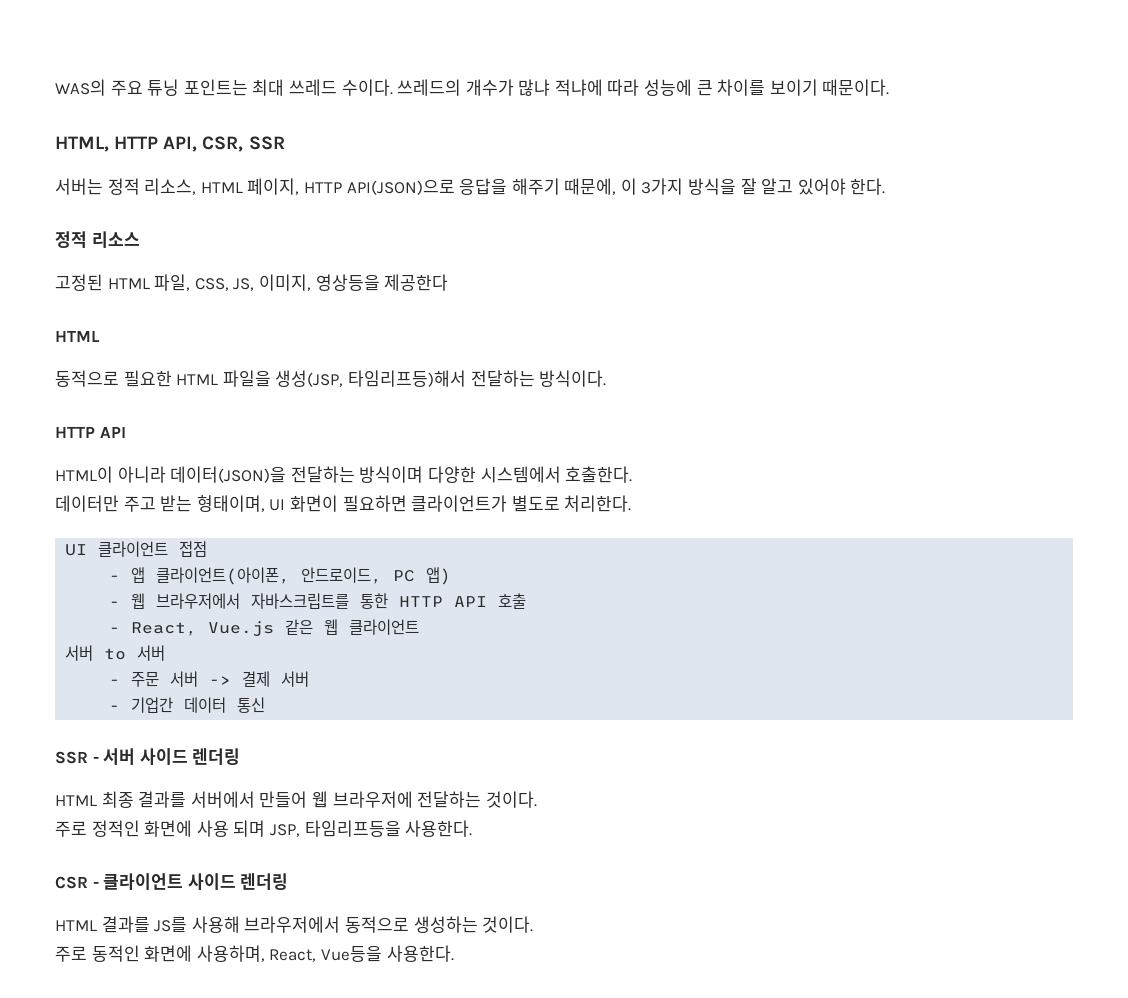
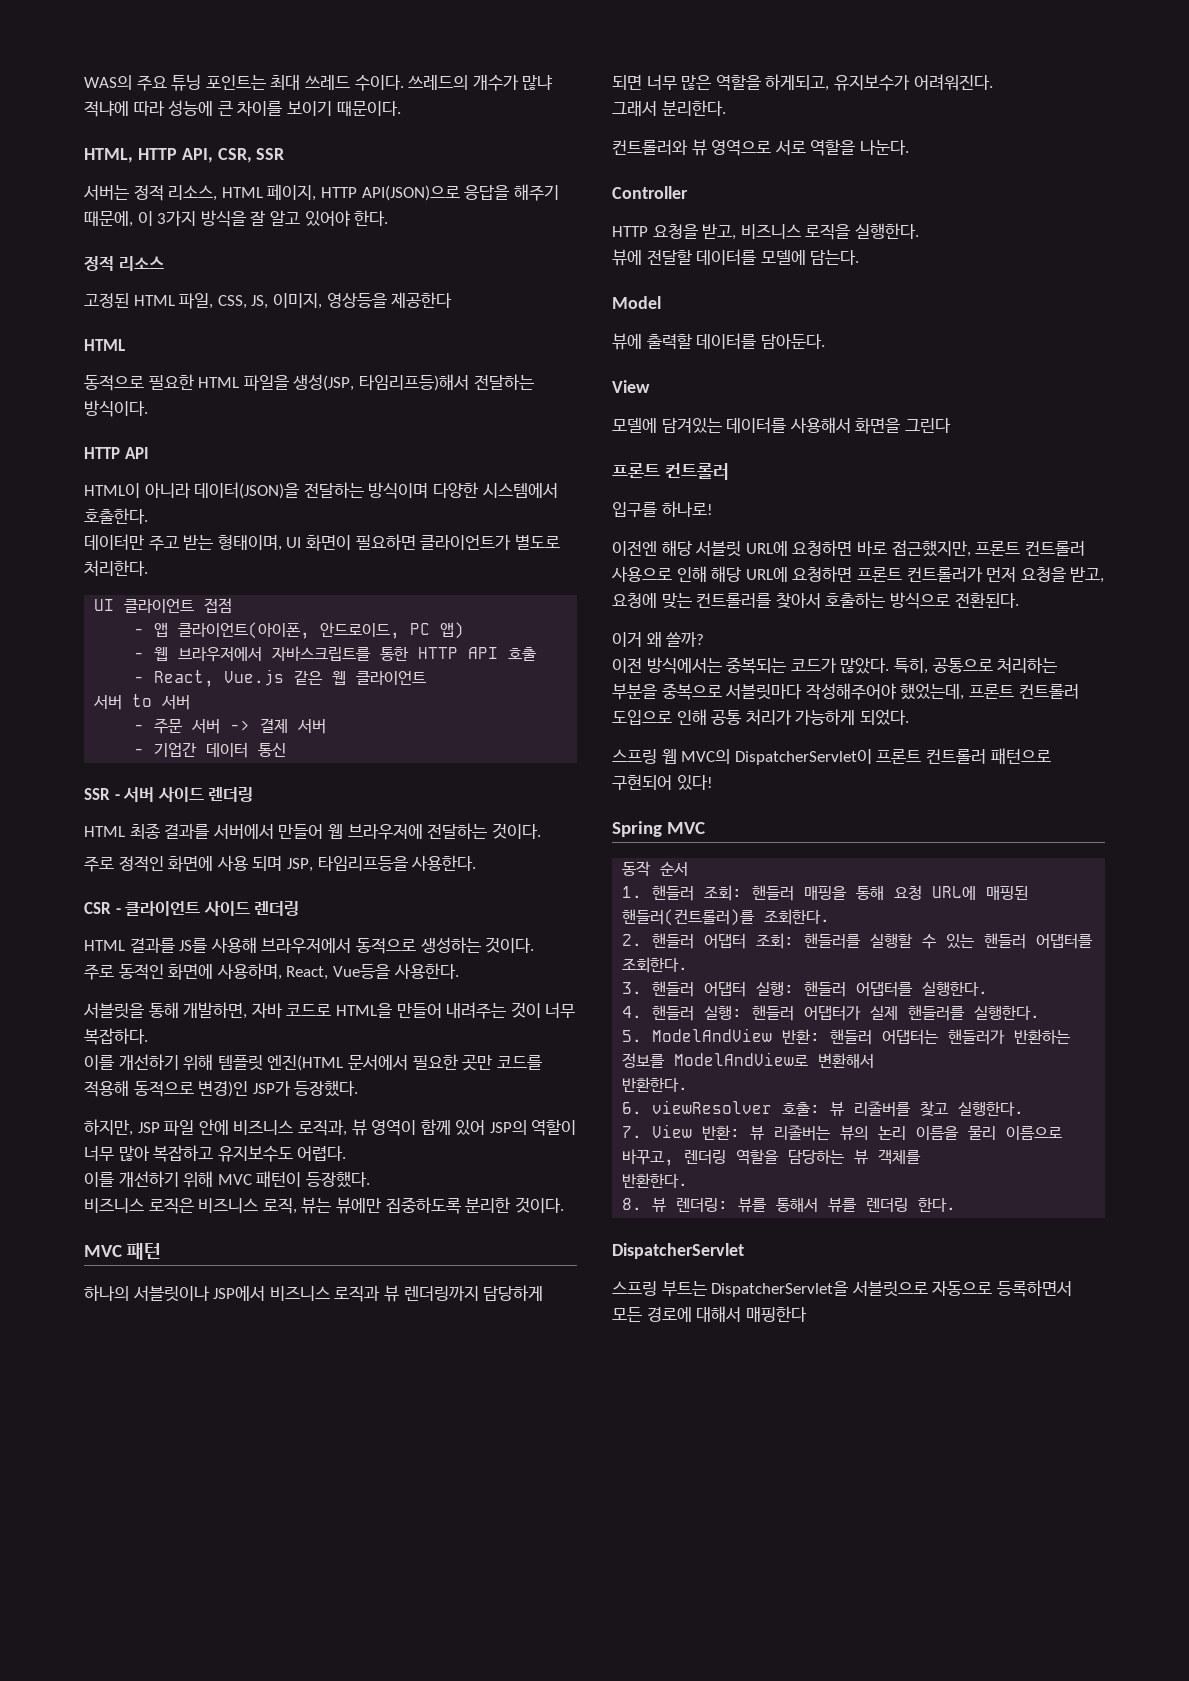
(454, 953) none -> [83,1002,576,1019] [84,1028,148,1045] [84,1054,542,1071] [84,1080,359,1097] [84,1119,577,1136] [84,1145,347,1162] [84,1171,370,1188] [84,1197,564,1214] [84,1243,161,1260] [84,1285,544,1302] [612,74,993,91] [612,100,726,116] [612,139,909,156] [612,186,688,199] [612,223,919,240] [612,249,860,266] [612,296,661,309] [612,333,825,350] [612,380,650,393] [612,417,951,434] [612,463,729,480] [612,501,713,517] [612,540,1085,557] [611,566,1105,583] [612,592,1019,609] [612,632,705,647] [612,657,1058,674] [612,683,1079,700] [612,709,909,725] [612,748,1051,765] [612,775,713,790] [612,821,705,837] [622,861,689,877] [622,885,1029,901] [622,909,831,926] [622,933,1094,949] [622,957,689,973] [622,981,989,997] [622,1005,1041,1021] [622,1028,1072,1045] [622,1052,875,1068] [622,1077,689,1092] [622,1100,1025,1117] [622,1124,1063,1141] [622,1149,922,1166] [622,1173,689,1188] [622,1197,957,1212] [612,1243,744,1259] [612,1280,1072,1297] [612,1306,807,1322] // 서블릿을 통해 개발하면, 자바 코드로 HTML을 만들어 내려주는 것이 너무 복잡하다. // 이를 개선하기 위해 템플릿 엔진(HTML 문서에서 필요한 곳만 코드를 적용해 동적으로 변경)인 JSP가 등장했다. // 하지만, JSP 파일 안에 비즈니스 로직과, 뷰 영역이 함께 있어 JSP의 역할이 너무 많아 복잡하고 유지보수도 어렵다. // 이를 개선하기 위해 MVC 패턴이 등장했다. // 비즈니스 로직은 비즈니스 로직, 뷰는 뷰에만 집중하도록 분리한 것이다. // MVC 패턴 // 하나의 서블릿이나 JSP에서 비즈니스 로직과 뷰 렌더링까지 담당하게 되면 너무 많은 역할을 하게되고, 유지보수가 어려워진다. // 그래서 분리한다. // 컨트롤러와 뷰 영역으로 서로 역할을 나눈다. // Controller // HTTP 요청을 받고, 비즈니스 로직을 실행한다. // 뷰에 전달할 데이터를 모델에 담는다. // Model // 뷰에 출력할 데이터를 담아둔다. // View // 모델에 담겨있는 데이터를 사용해서 화면을 그린다 // 프론트 컨트롤러 // 입구를 하나로! // 이전엔 해당 서블릿 URL에 요청하면 바로 접근했지만, 프론트 컨트롤러 사용으로 인해 해당 URL에 요청하면 프론트 컨트롤러가 먼저 요청을 받고, 요청에 맞는 컨트롤러를 찾아서 호출하는 방식으로 전환된다. // 이거 왜 쓸까? // 이전 방식에서는 중복되는 코드가 많았다. 특히, 공통으로 처리하는 부분을 중복으로 서블릿마다 작성해주어야 했었는데, 프론트 컨트롤러 도입으로 인해 공통 처리가 가능하게 되었다. // 스프링 웹 MVC의 DispatcherServlet이 프론트 컨트롤러 패턴으로 구현되어 있다! // Spring MVC // 동작 순서 // 1. 핸들러 조회: 핸들러 매핑을 통해 요청 URL에 매핑된 핸들러(컨트롤러)를 조회한다. // 2. 핸들러 어댑터 조회: 핸들러를 실행할 수 있는 핸들러 어댑터를 조회한다. // 3. 핸들러 어댑터 실행: 핸들러 어댑터를 실행한다. // 4. 핸들러 실행: 핸들러 어댑터가 실제 핸들러를 실행한다. // 5. ModelAndView 반환: 핸들러 어댑터는 핸들러가 반환하는 정보를 ModelAndView로 변환해서 // 반환한다. // 6. viewResolver 호출: 뷰 리졸버를 찾고 실행한다. // 7. View 반환: 뷰 리졸버는 뷰의 논리 이름을 물리 이름으로 바꾸고, 렌더링 역할을 담당하는 뷰 객체를 // 반환한다. // 8. 뷰 렌더링: 뷰를 통해서 뷰를 렌더링 한다. // DispatcherServlet // 스프링 부트는 DispatcherServlet을 서블릿으로 자동으로 등록하면서 모든 경로에 대해서 매핑한다

